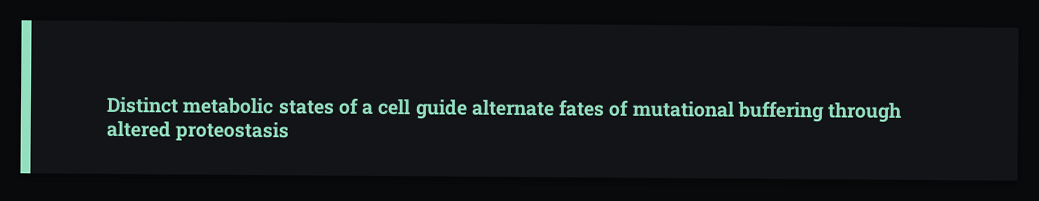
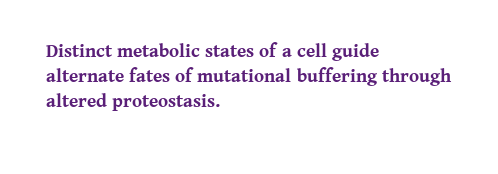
[175,121,290,142] proteostasis -> [112,94,221,111] proteostasis.

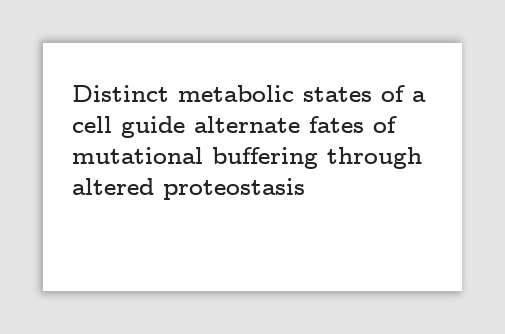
[112,94,221,111] proteostasis. -> [163,178,305,200] proteostasis

